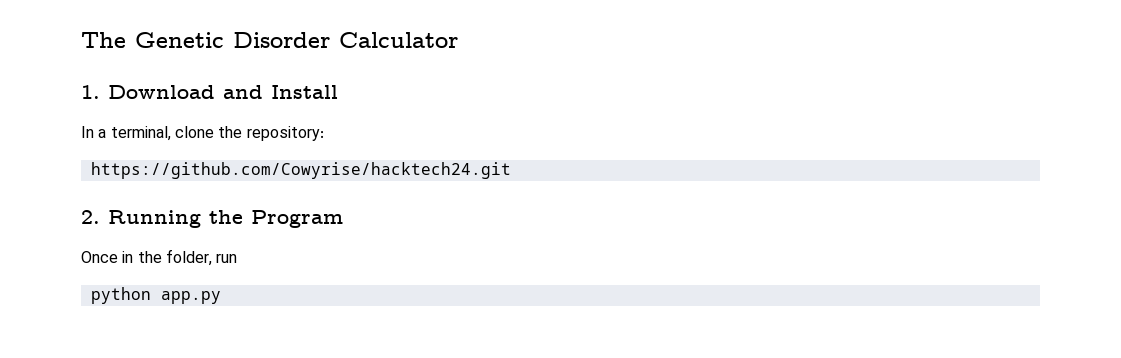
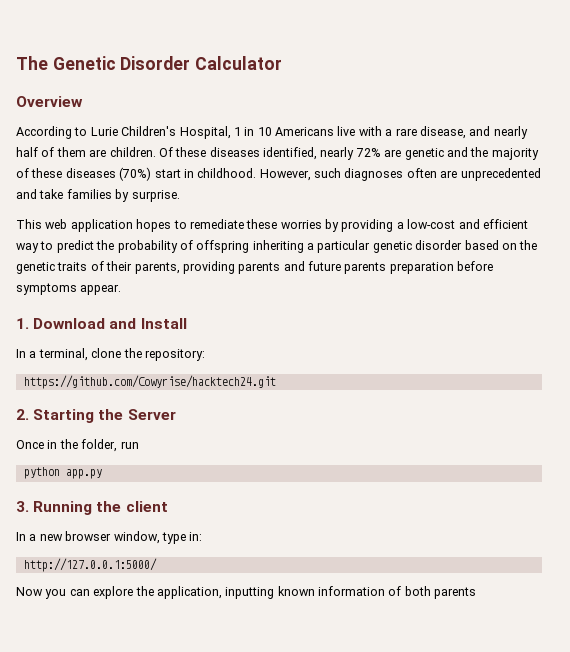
(458, 40) none -> [16,96,83,107] [16,126,528,139] [16,147,539,160] [16,167,541,181] [16,189,180,202] [16,219,528,232] [16,240,538,253] [16,261,494,274] [16,283,122,295] // Overview // According to Lurie Children's Hospital, 1 in 10 Americans live with a rare disease, and nearly half of them are children. Of these diseases identified, nearly 72% are genetic and the majority of these diseases (70%) start in childhood. However, such diagnoses often are unprecedented and take families by surprise. // This web application hopes to remediate these worries by providing a low-cost and efficient way to predict the probability of offspring inheriting a particular genetic disorder based on the genetic traits of their parents, providing parents and future parents preparation before symptoms appear.
[108,210,343,228] Running the Program -> [33,409,176,423] Starting the Server
(221, 297) none -> [16,501,168,515] [16,531,203,544] [23,558,157,572] [16,586,477,599] // 3. Running the client // In a new browser window, type in: // http://127.0.0.1:5000/ // Now you can explore the application, inputting known information of both parents

